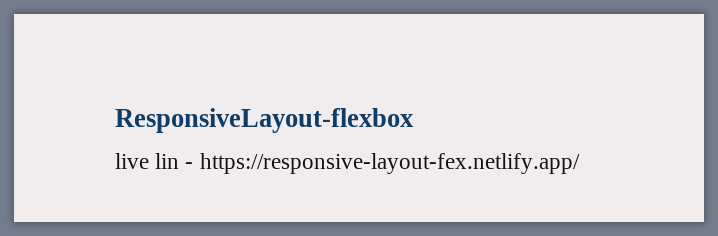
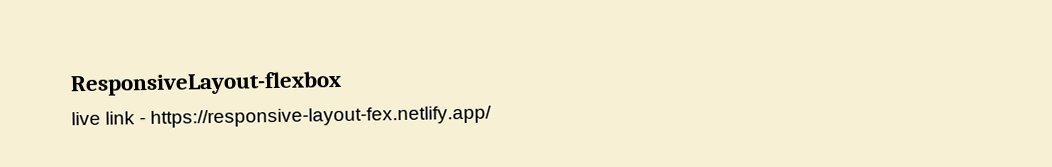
[155,153,180,169] lin -> [105,111,136,125] link

